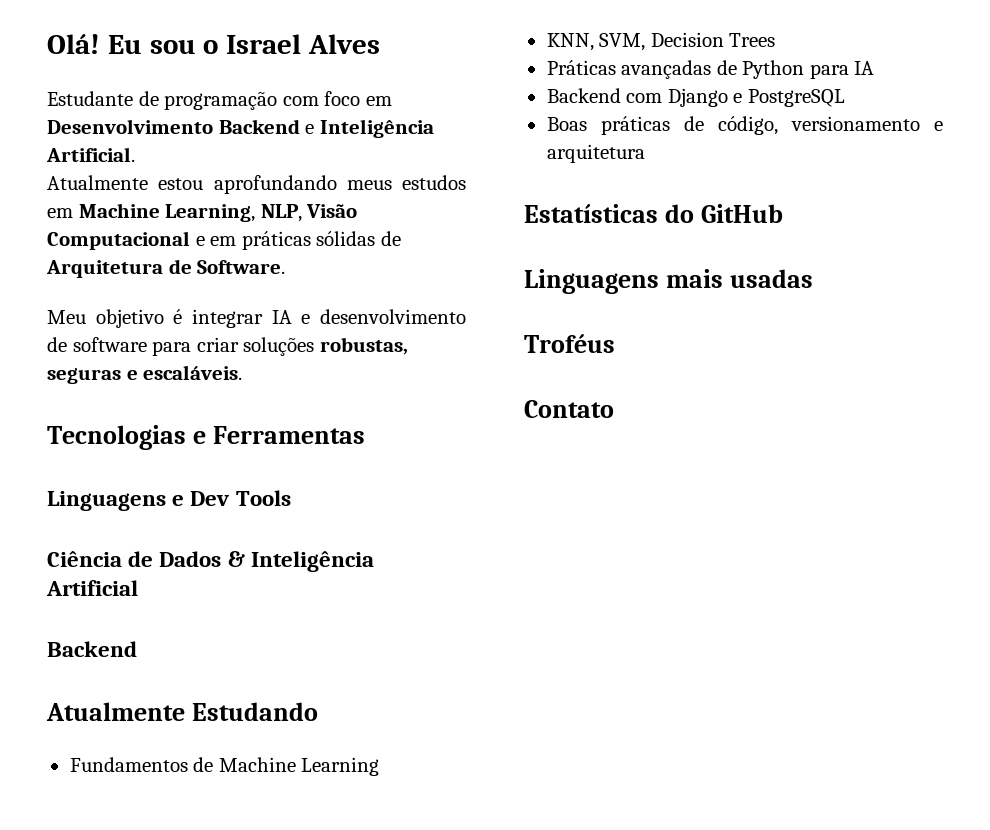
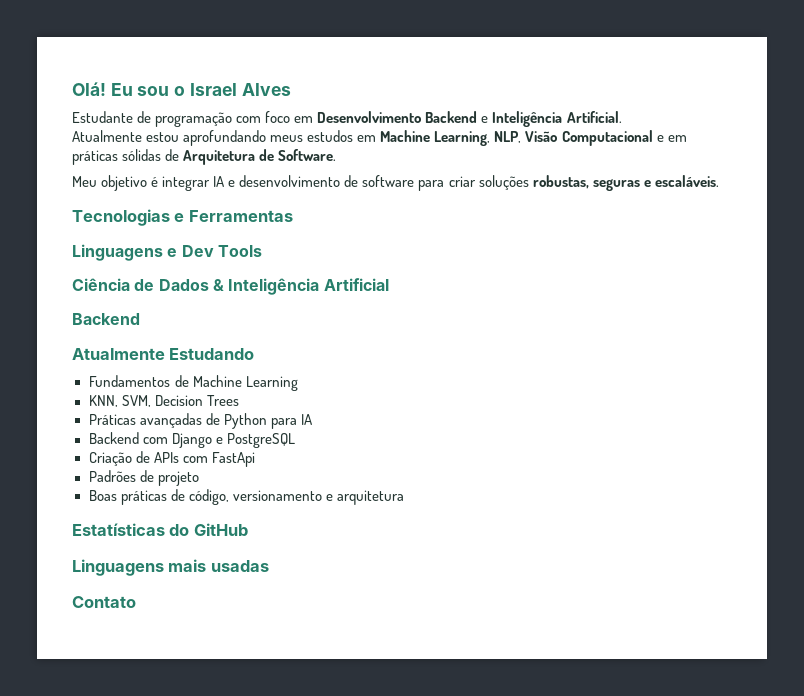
(845, 98) none -> [88,451,255,467] [88,470,199,486] // Criação de APIs com FastApi // Padrões de projeto
[524,334,615,353] // Troféus -> (269, 566) none

